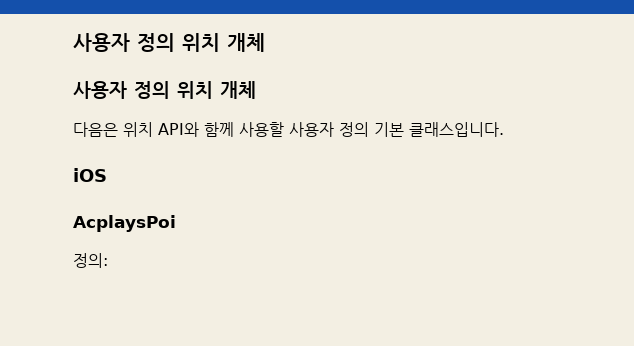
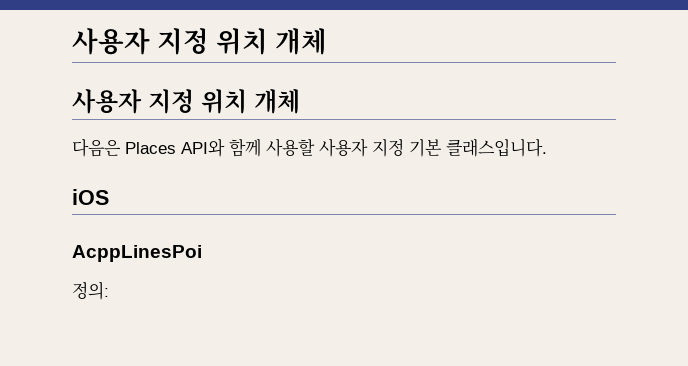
[73,33,175,52] 사용자 정의 -> [72,28,210,55] 사용자 지정
[134,81,170,99] 정의 -> [148,89,194,114] 지정
[123,122,153,137] 위치 -> [125,142,176,154] Places
[339,122,369,137] 정의 -> [372,139,404,157] 지정
[73,215,176,232] AcplaysPoi -> [72,245,202,262] AcppLinesPoi

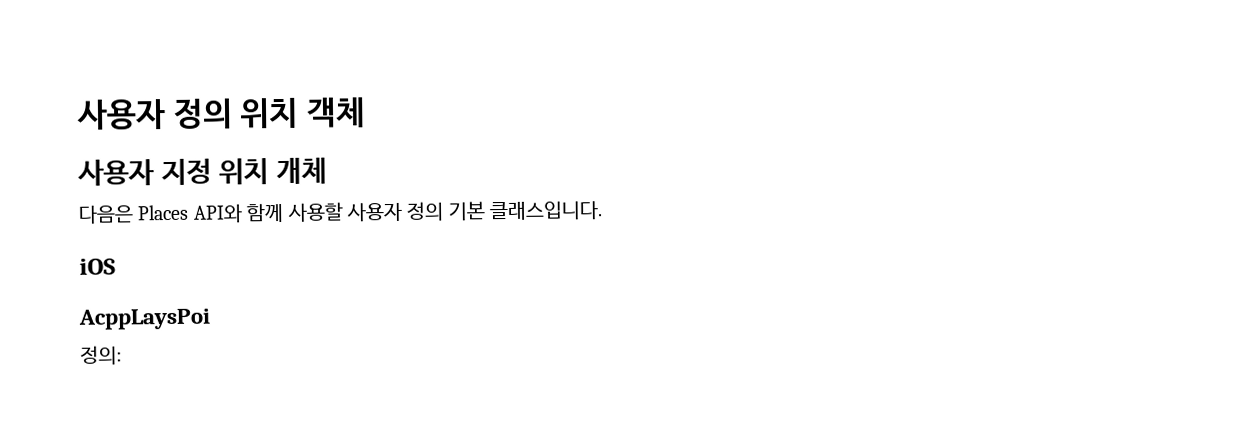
[72,28,328,55] 사용자 지정 위치 개체 -> [76,97,366,130] 사용자 정의 위치 객체
[372,139,404,157] 지정 -> [406,201,445,221] 정의
[72,245,202,262] AcppLinesPoi -> [78,308,210,330] AcppLaysPoi

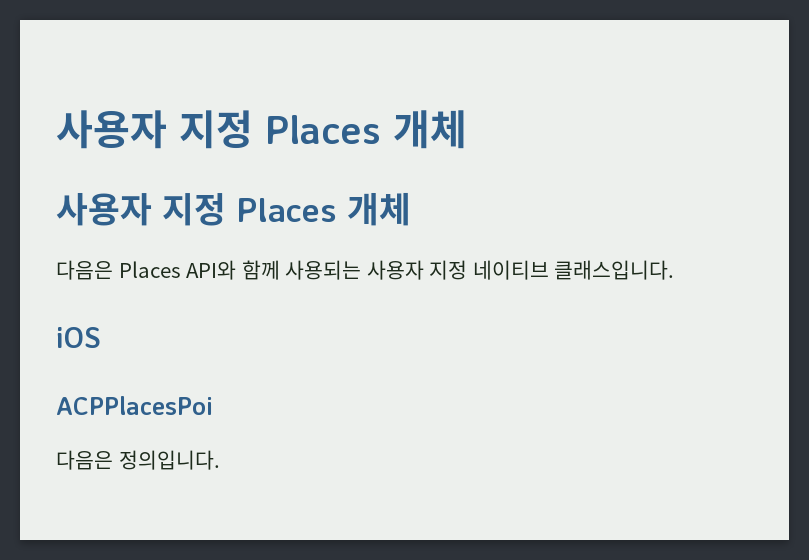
[76,97,366,130] [77,158,270,186] 사용자 정의 위치 객체 // 사용자 지정 위치 -> [56,110,467,149] [56,192,337,226] 사용자 지정 Places 개체 // 사용자 지정 Places
[286,201,486,222] 사용할 사용자 정의 기본 -> [285,260,549,280] 사용되는 사용자 지정 네이티브
[78,308,210,330] [80,345,122,365] AcppLaysPoi // 정의: -> [56,396,213,415] [56,450,220,470] ACPPlacesPoi // 다음은 정의입니다.

